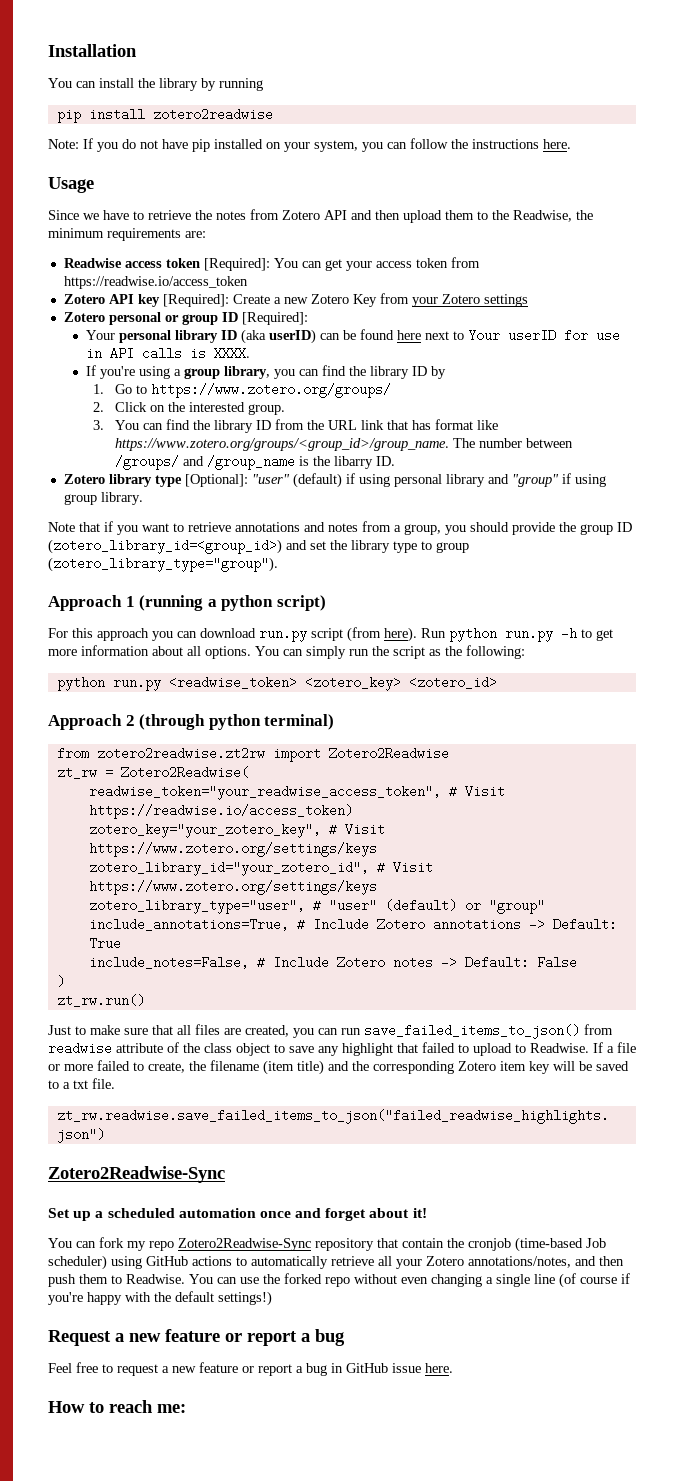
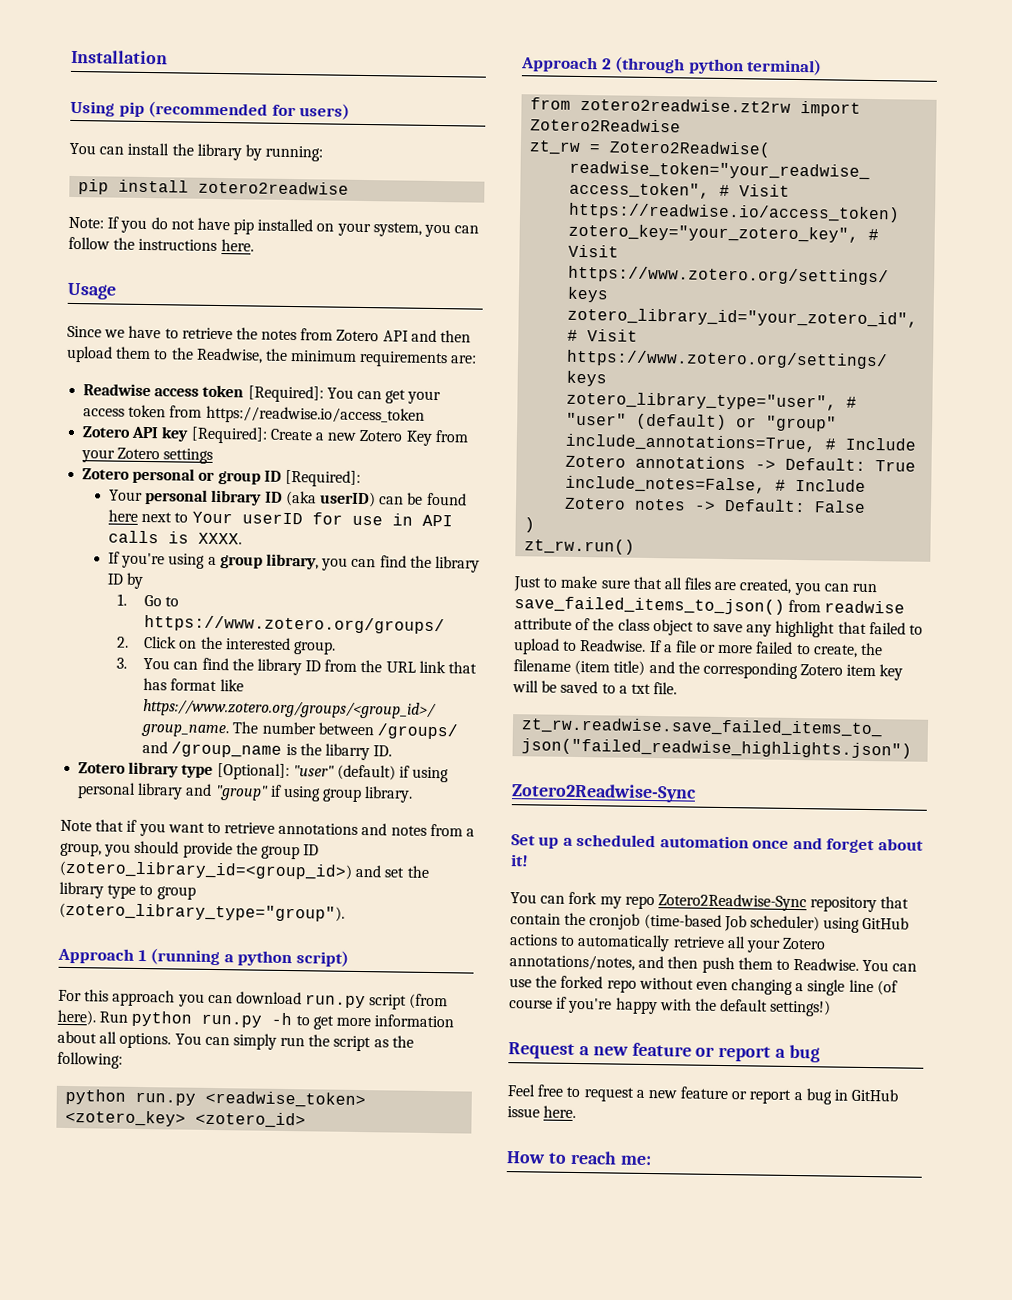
(137, 50) none -> [70,100,351,120] // Using pip (recommended for users)
[219,78,263,91] running -> [265,145,324,162] running:

